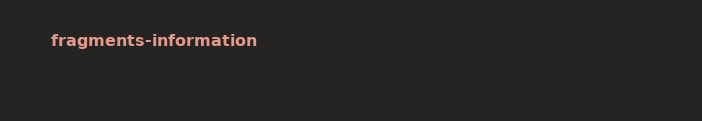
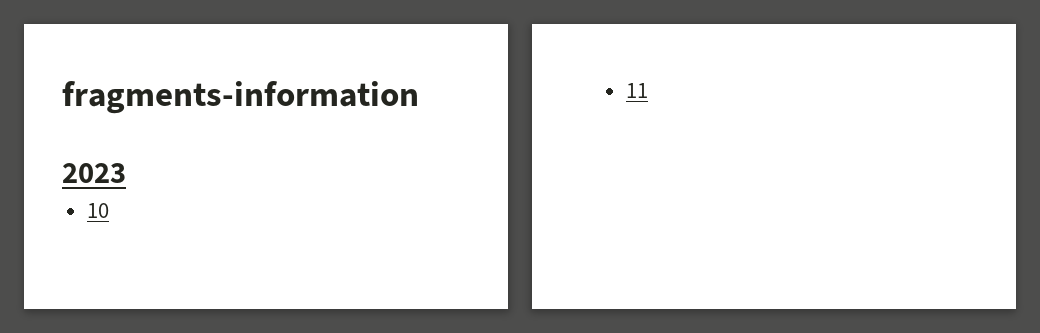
(257, 41) none -> [62,163,126,183] [86,203,109,218] [626,83,649,98] // 2023 // 10 // 11

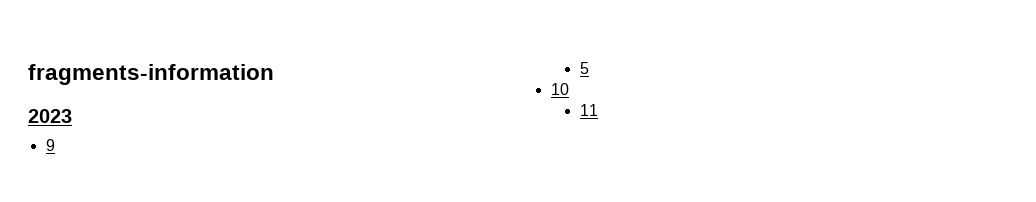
(126, 173) none -> [45,139,55,151] [579,62,589,74] // 9 // 5

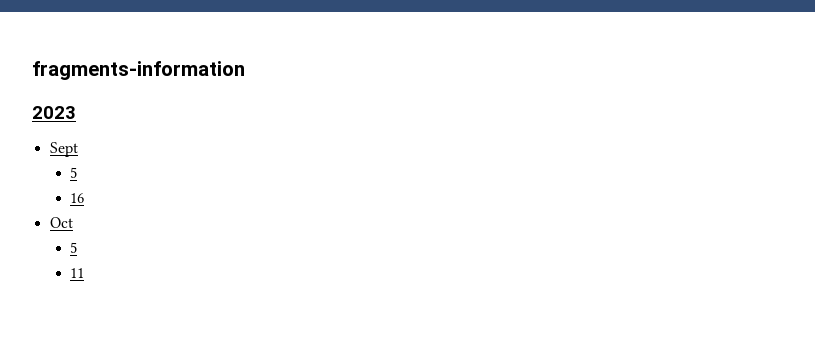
[45,139,55,151] [579,62,589,74] [550,83,569,95] 9 // 5 // 10 -> [49,142,78,157] [70,167,78,178] [70,193,85,203] [49,217,73,228] [70,242,78,253] Sept // 5 // 16 // Oct // 5

